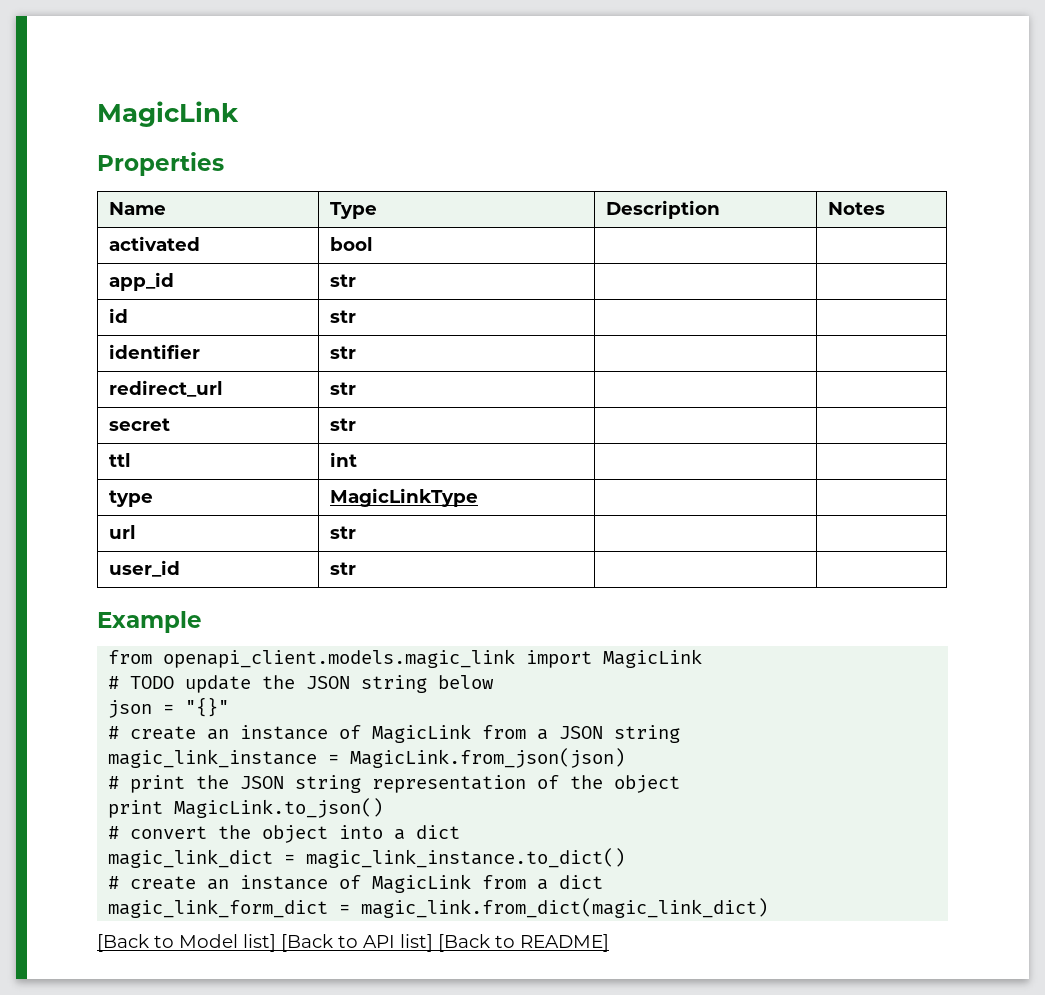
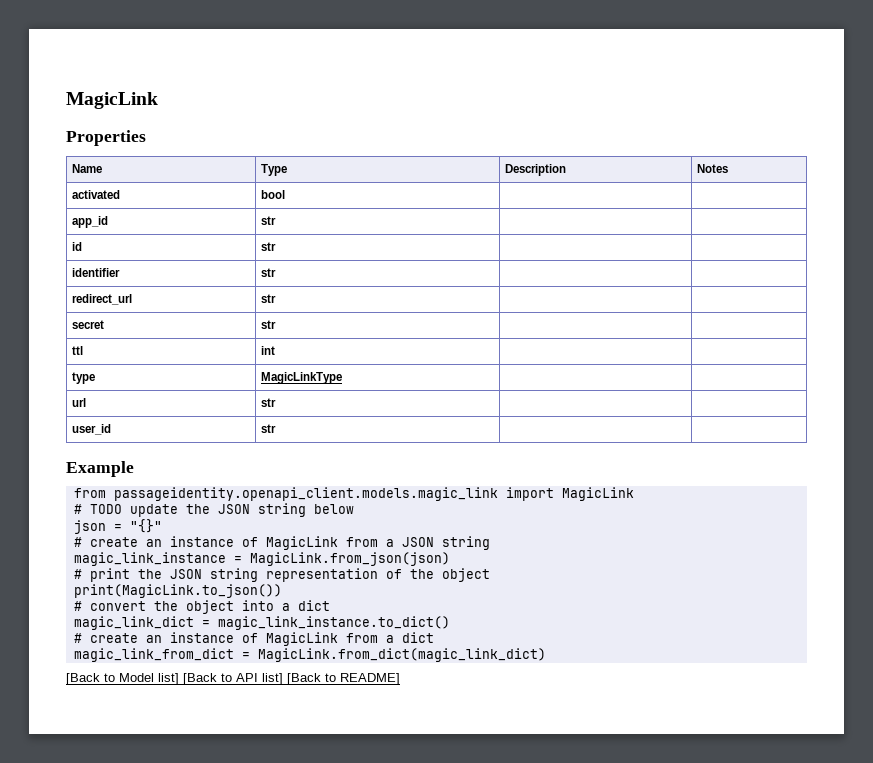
[163,649,516,668] openapi_client.models.magic_link -> [113,487,498,501] passageidentity.openapi_client.models.magic_link
[108,798,384,818] print MagicLink.to_json() -> [73,584,282,598] print(MagicLink.to_json())
[108,898,769,918] magic_link_form_dict = magic_link.from_dict(magic_link_dict) -> [73,648,546,662] magic_link_from_dict = MagicLink.from_dict(magic_link_dict)

